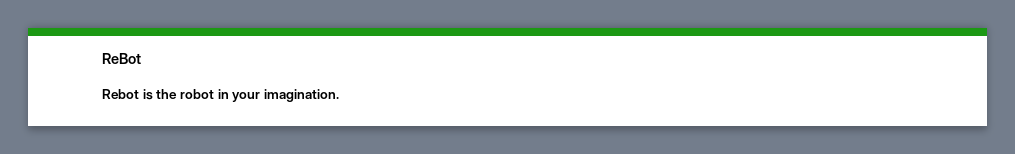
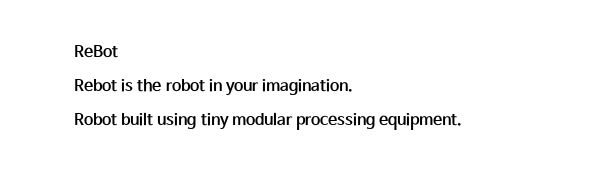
(339, 95) none -> [74,112,463,130] // Robot built using tiny modular processing equipment.

